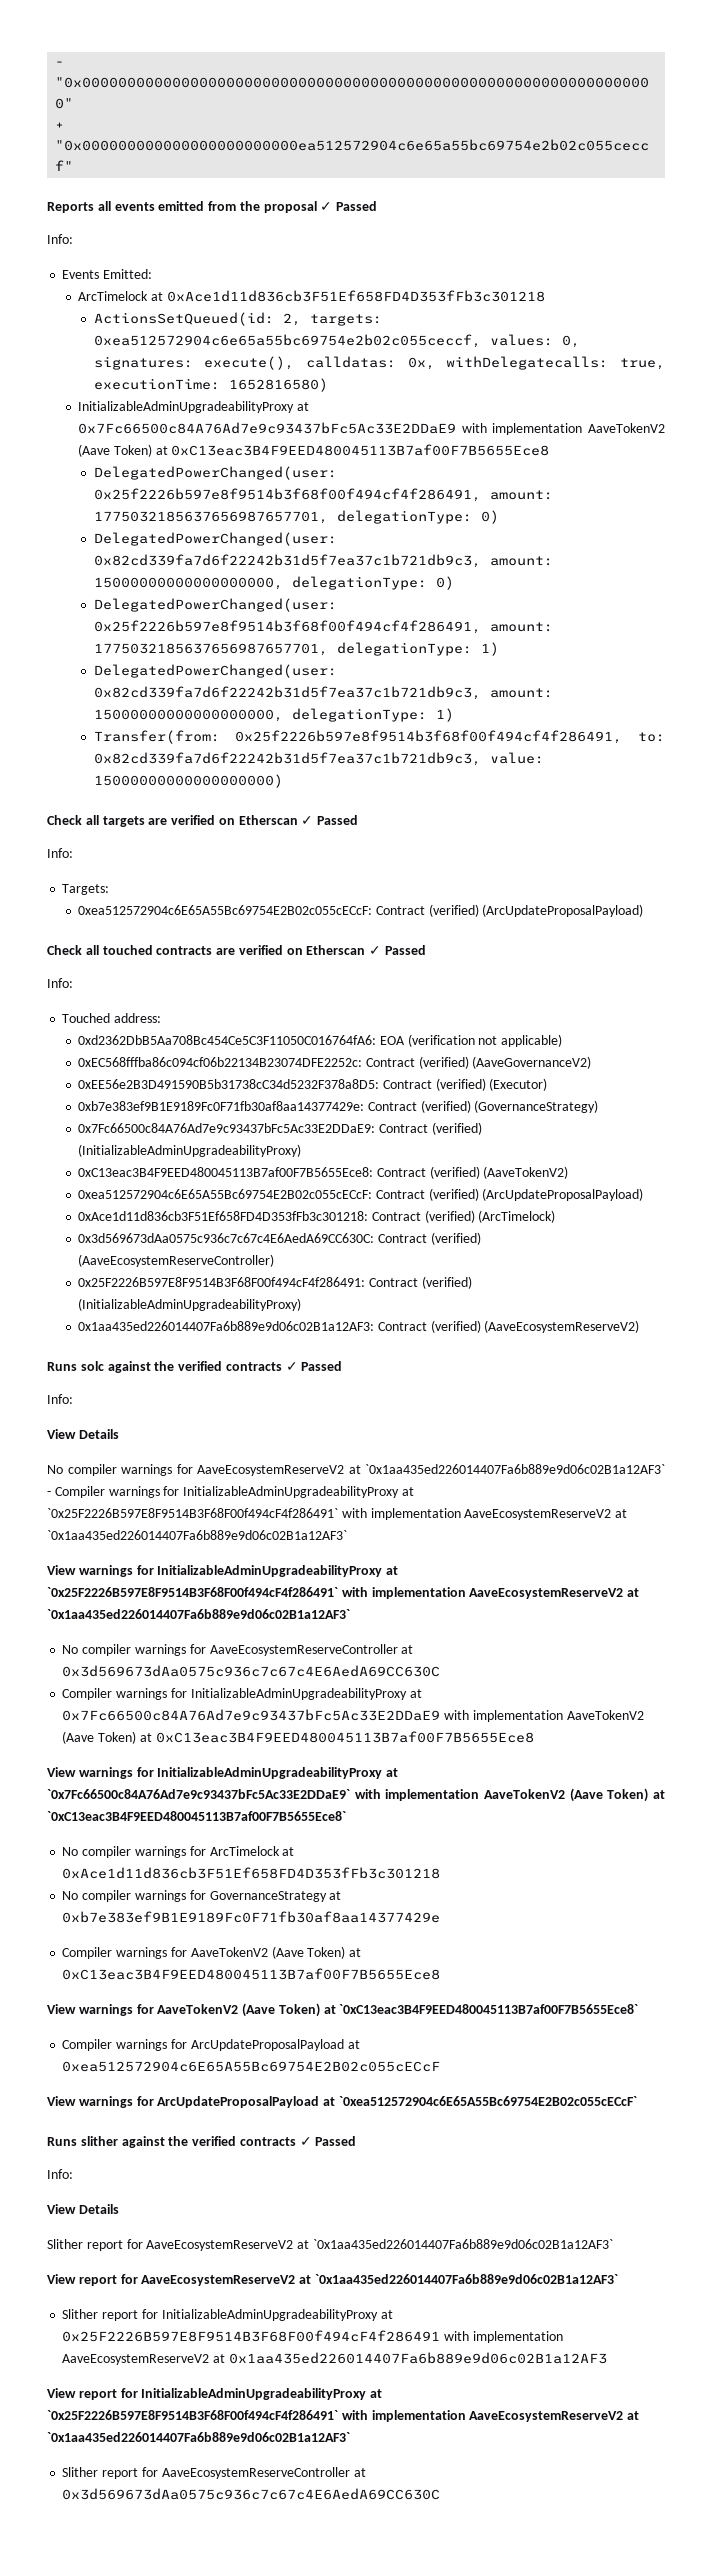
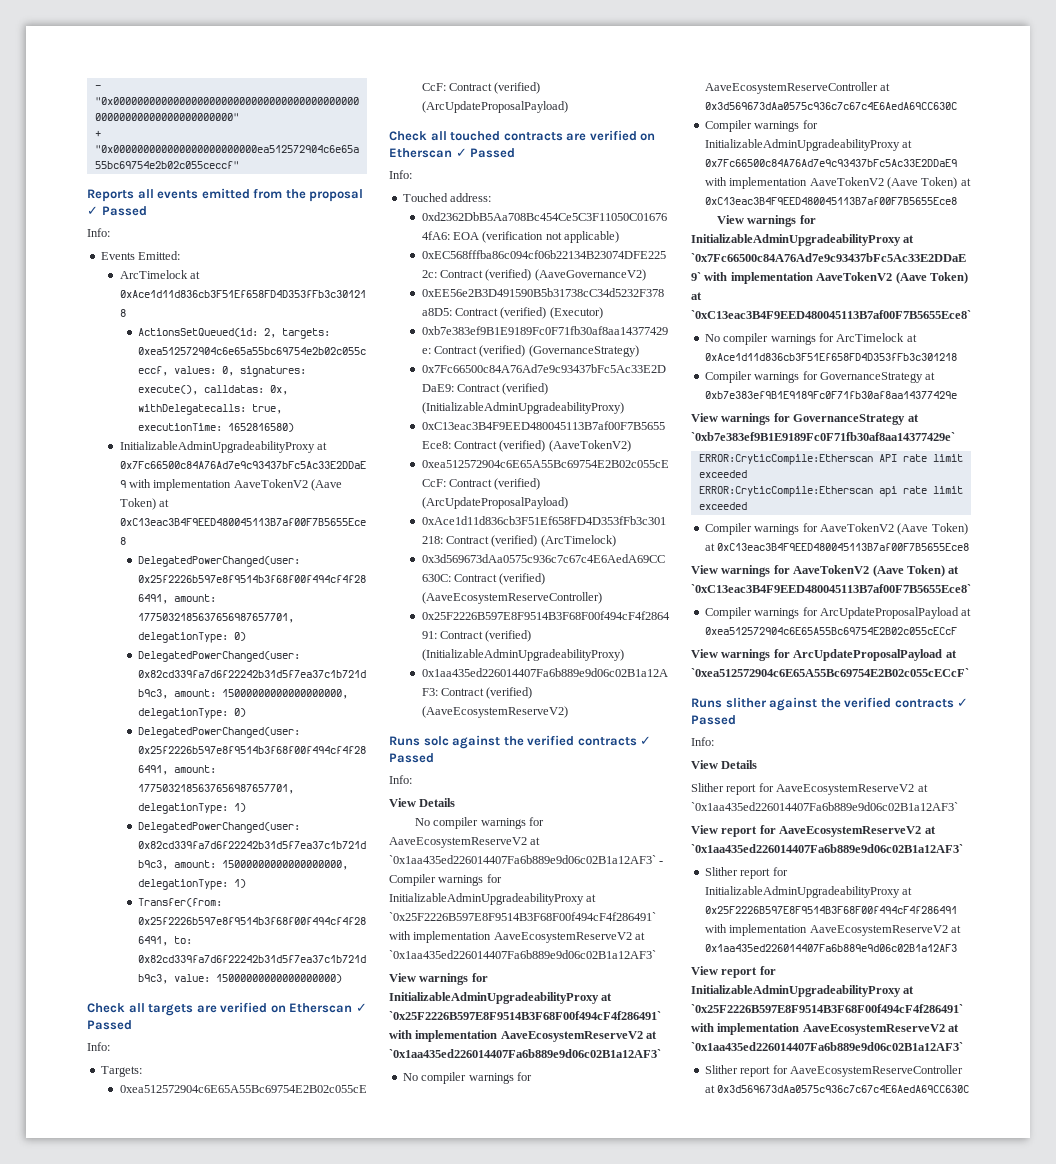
[62,1890,132,1902] No compiler -> [704,371,752,383] Compiler
(441, 1917) none -> [691,413,919,425] [691,432,955,441] [698,454,963,465] [698,470,747,478] [698,486,963,497] [698,502,747,510] // View warnings for GovernanceStrategy at `0xb7e383ef9B1E9189Fc0F71fb30af8aa14377429e` // ERROR:CryticCompile:Etherscan API rate limit exceeded // ERROR:CryticCompile:Etherscan api rate limit exceeded

